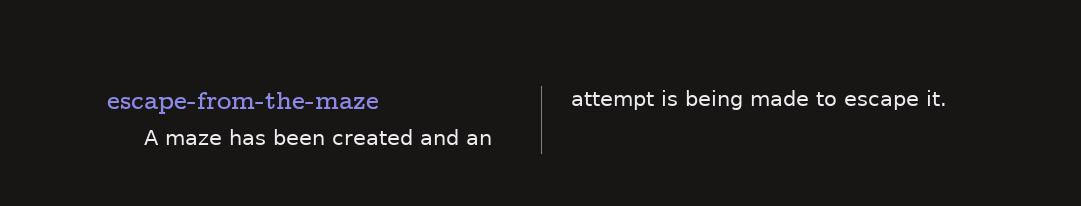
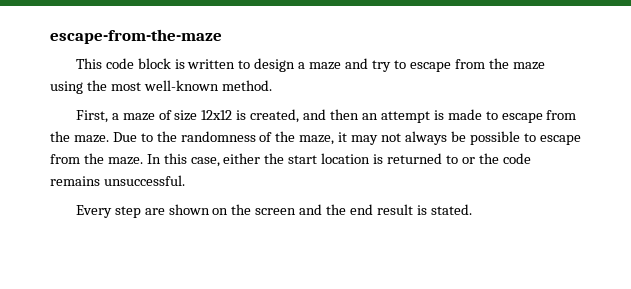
[143,129,459,145] A maze has been created and -> [75,58,545,72] [50,80,272,94] [75,109,360,123] This code block is written to design a maze and try to escape from the maze using the most well-known method. // First, a maze of size 12x12 is created, and then
[685,90,743,110] being -> (444, 115) none
[926,90,947,106] it. -> [546,110,577,120] [50,131,581,145] [50,153,531,167] [50,175,185,186] [75,204,472,218] from the maze. Due to the randomness of the maze, it may not always be possible to escape from the maze. In this case, either the start location is returned to or the code remains unsuccessful. // Every step are shown on the screen and the end result is stated.

